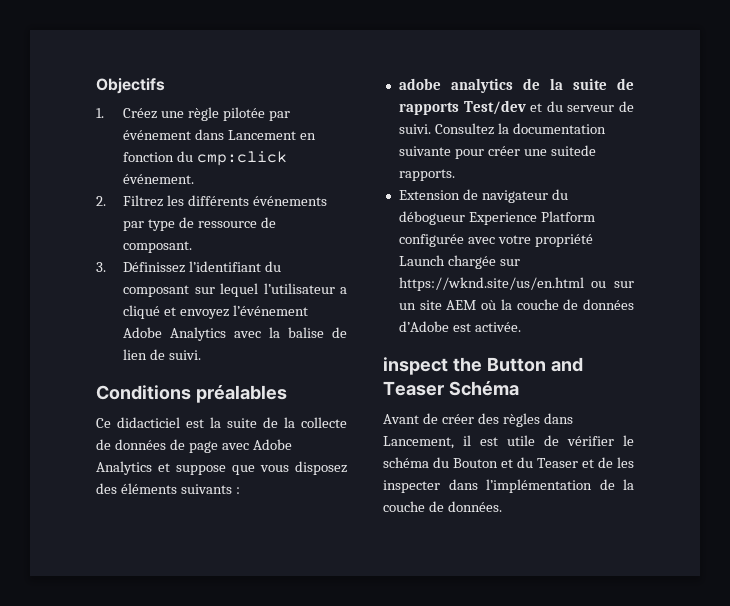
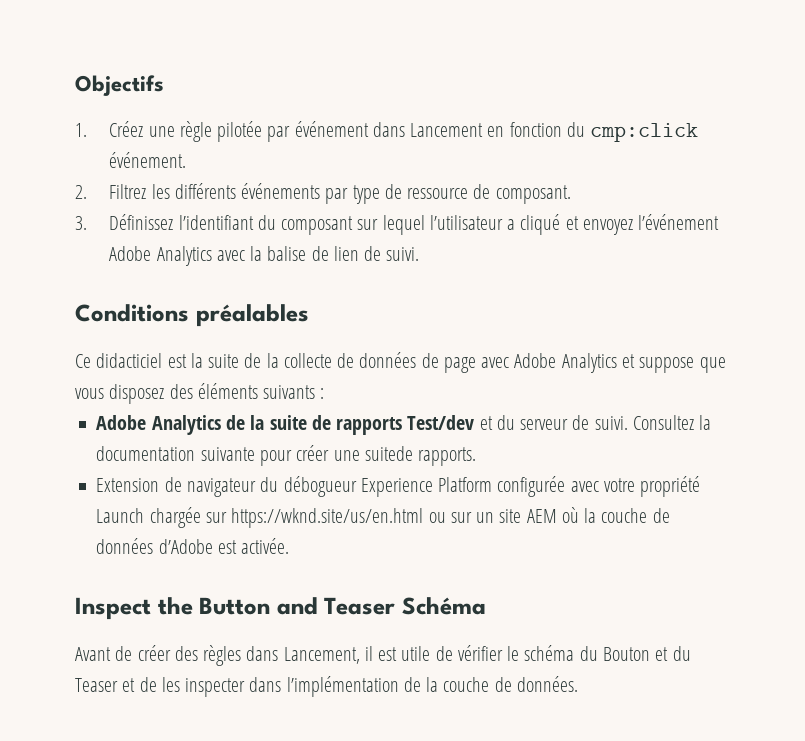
[398,78,513,93] adobe analytics -> [96,415,221,435] Adobe Analytics
[383,357,448,375] inspect -> [75,597,151,620] Inspect

